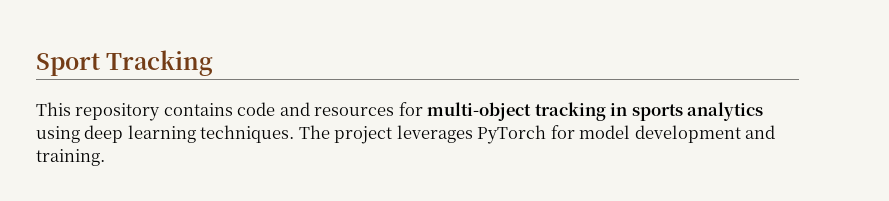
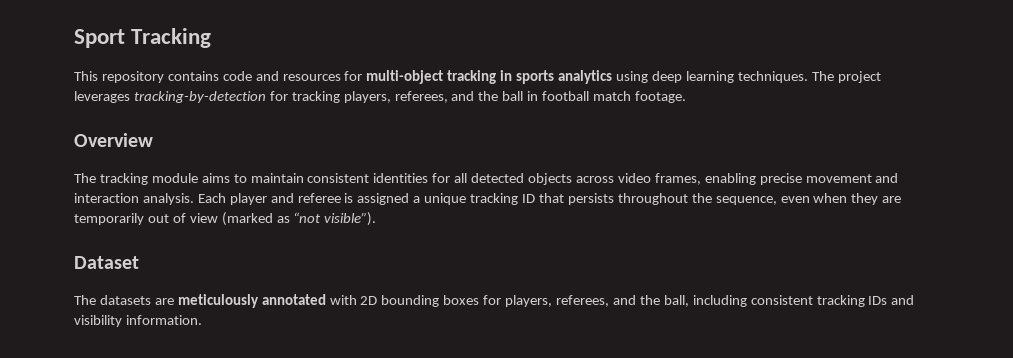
[477,125,776,144] [36,149,105,166] PyTorch for model development and training. -> [133,91,686,103] [74,133,153,147] [74,173,899,185] [74,193,902,205] [74,212,377,226] [74,256,139,269] [74,294,915,308] [74,315,202,327] tracking-by-detection for tracking players, referees, and the ball in football match footage. // Overview // The tracking module aims to maintain consistent identities for all detected objects across video frames, enabling precise movement and interaction analysis. Each player and referee is assigned a unique tracking ID that persists throughout the sequence, even when they are temporarily out of view (marked as “not visible”). // Dataset // The datasets are meticulously annotated with 2D bounding boxes for players, referees, and the ball, including consistent tracking IDs and visibility information.

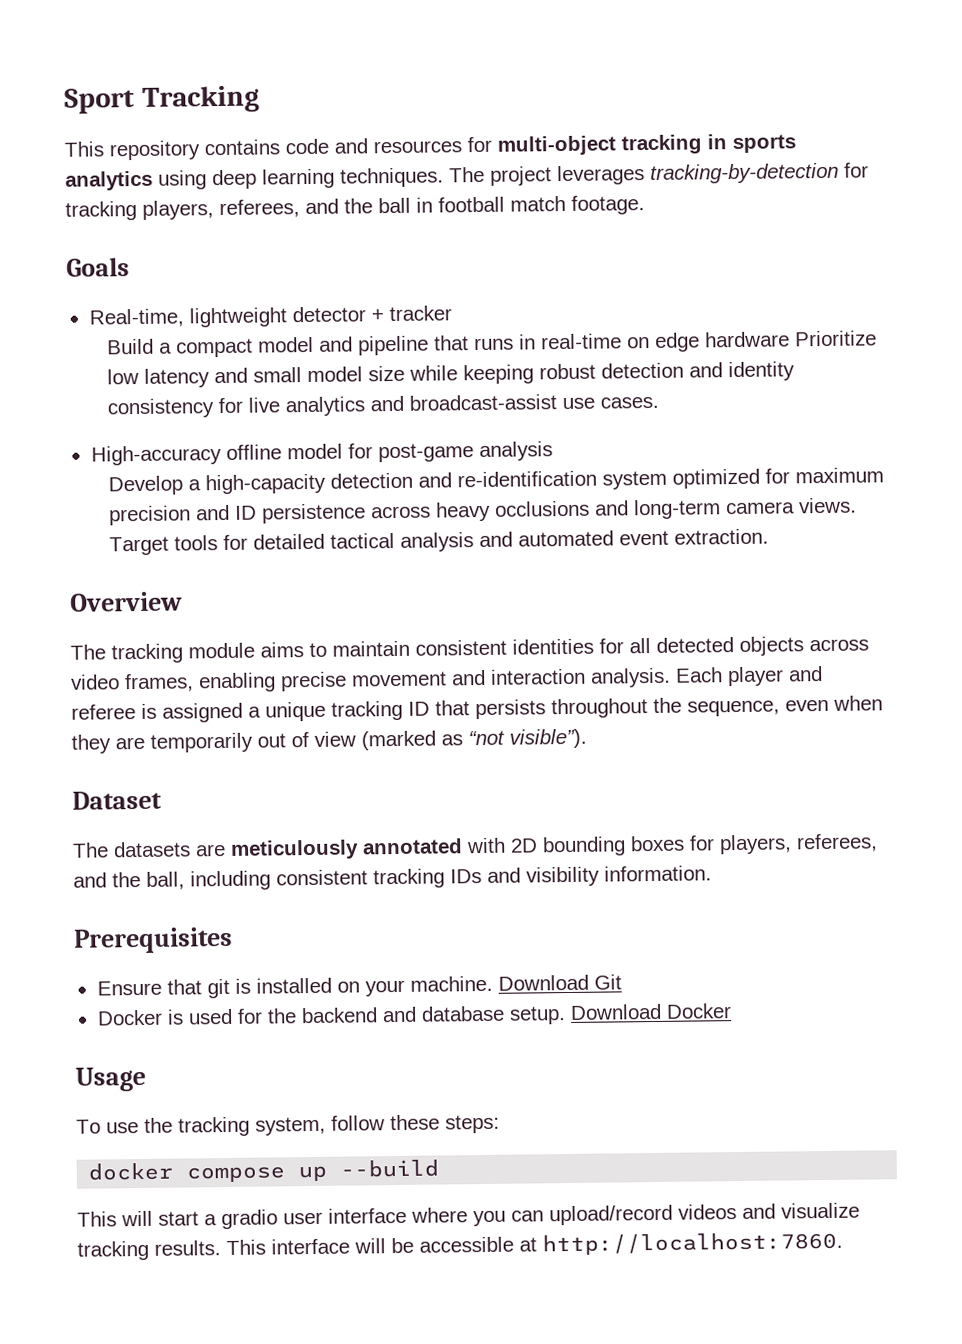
(686, 97) none -> [66,257,130,277] [88,305,452,328] [107,330,878,358] [107,361,796,388] [107,394,660,419] [90,441,553,466] [108,467,885,496] [109,497,858,526] [109,528,770,556] // Goals // Real-time, lightweight detector + tracker // Build a compact model and pipeline that runs in real-time on edge hardware Prioritize low latency and small model size while keeping robust detection and identity consistency for live analytics and broadcast-assist use cases. // High-accuracy offline model for post-game analysis // Develop a high-capacity detection and re-identification system optimized for maximum precision and ID persistence across heavy occlusions and long-term camera views. Target tools for detailed tactical analysis and automated event extraction.
(202, 320) none -> [73,926,233,954] [96,974,622,999] [96,1003,732,1026] [75,1066,146,1092] [76,1114,500,1137] [88,1159,440,1183] [77,1202,860,1230] [77,1231,843,1261] // Prerequisites // Ensure that git is installed on your machine. Download Git // Docker is used for the backend and database setup. Download Docker // Usage // To use the tracking system, follow these steps: // docker compose up --build // This will start a gradio user interface where you can upload/record videos and visualize tracking results. This interface will be accessible at http://localhost:7860.

